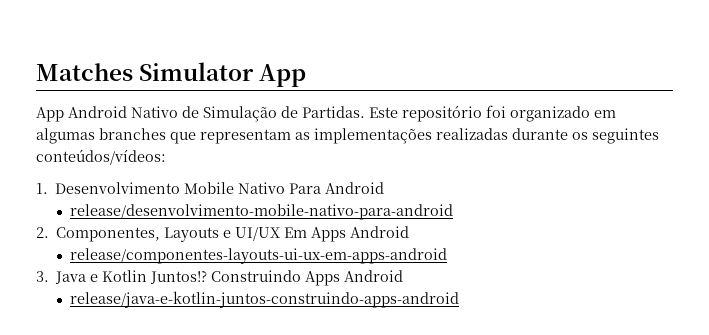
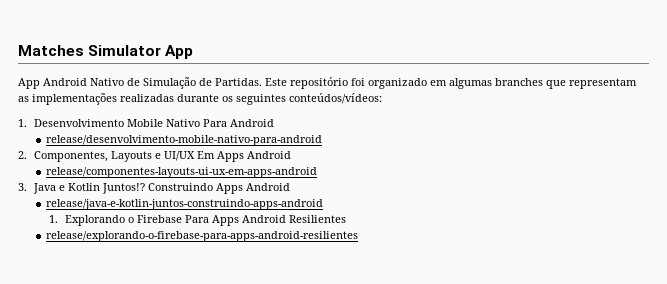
(460, 299) none -> [49,215,347,226] [45,231,358,242] // 1. Explorando o Firebase Para Apps Android Resilientes // release/explorando-o-firebase-para-apps-android-resilientes

